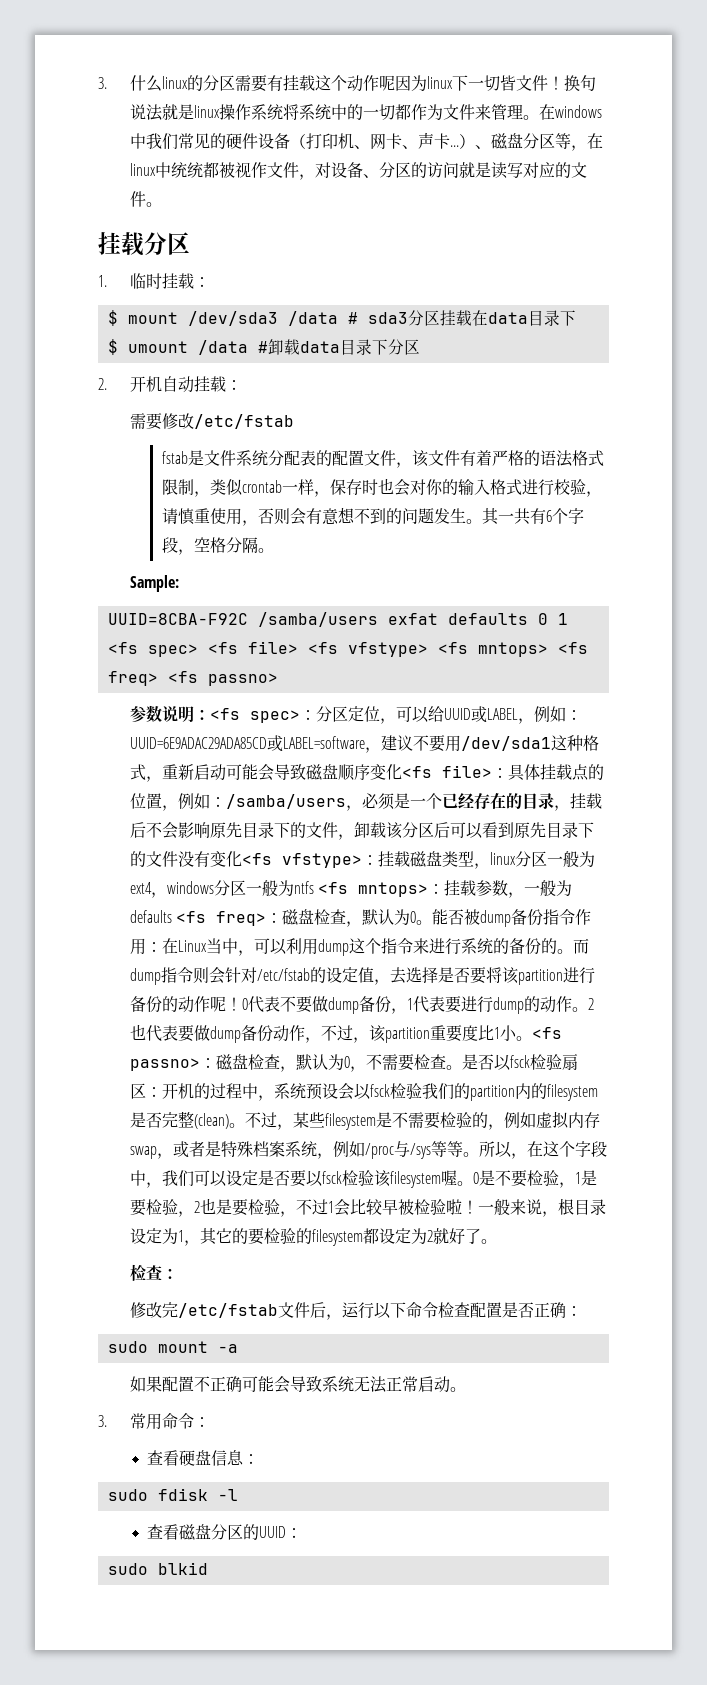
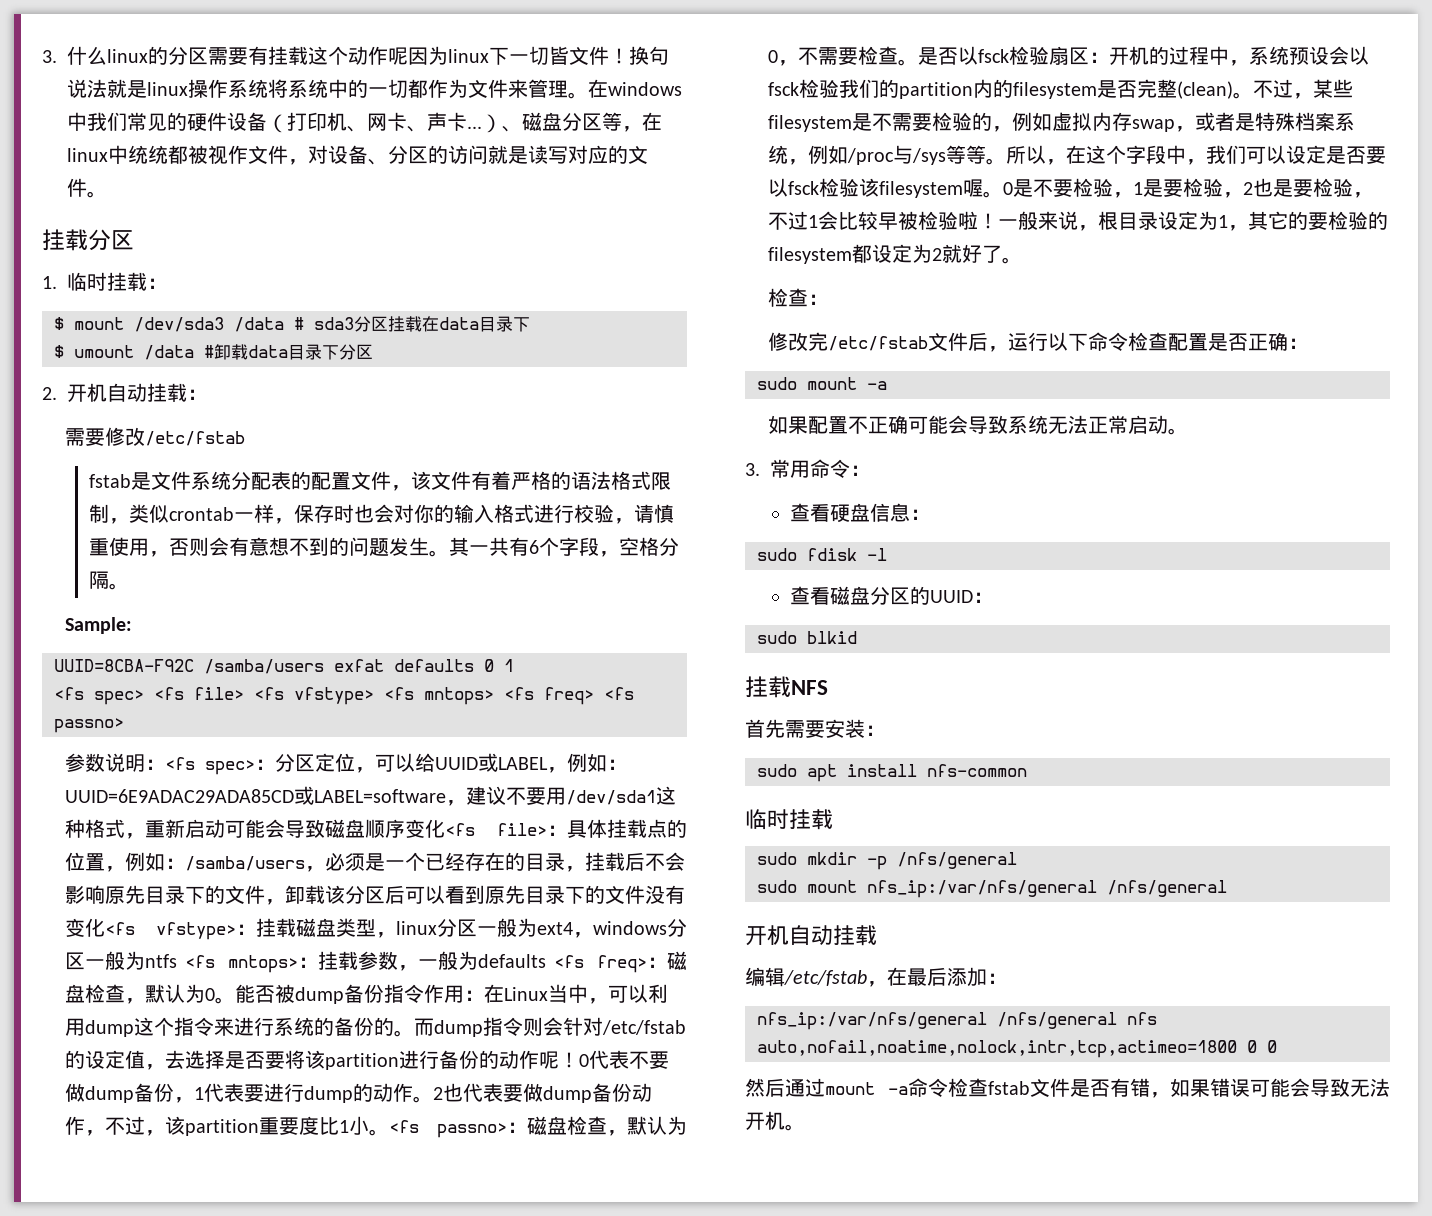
(208, 1568) none -> [745,676,828,698] [745,719,885,738] [757,764,1027,782] [745,809,833,830] [757,852,1017,870] [757,880,1227,898] [745,925,877,946] [745,967,1007,987] [757,1012,1157,1030] [757,1040,1277,1058] [745,1078,1390,1098] [745,1111,805,1131] // 挂载NFS // 首先需要安装： // sudo apt install nfs-common // 临时挂载 // sudo mkdir -p /nfs/general // sudo mount nfs_ip:/var/nfs/general /nfs/general // 开机自动挂载 // 编辑/etc/fstab，在最后添加： // nfs_ip:/var/nfs/general /nfs/general nfs auto,nofail,noatime,nolock,intr,tcp,actimeo=1800 0 0 // 然后通过mount -a命令检查fstab文件是否有错，如果错误可能会导致无法开机。

